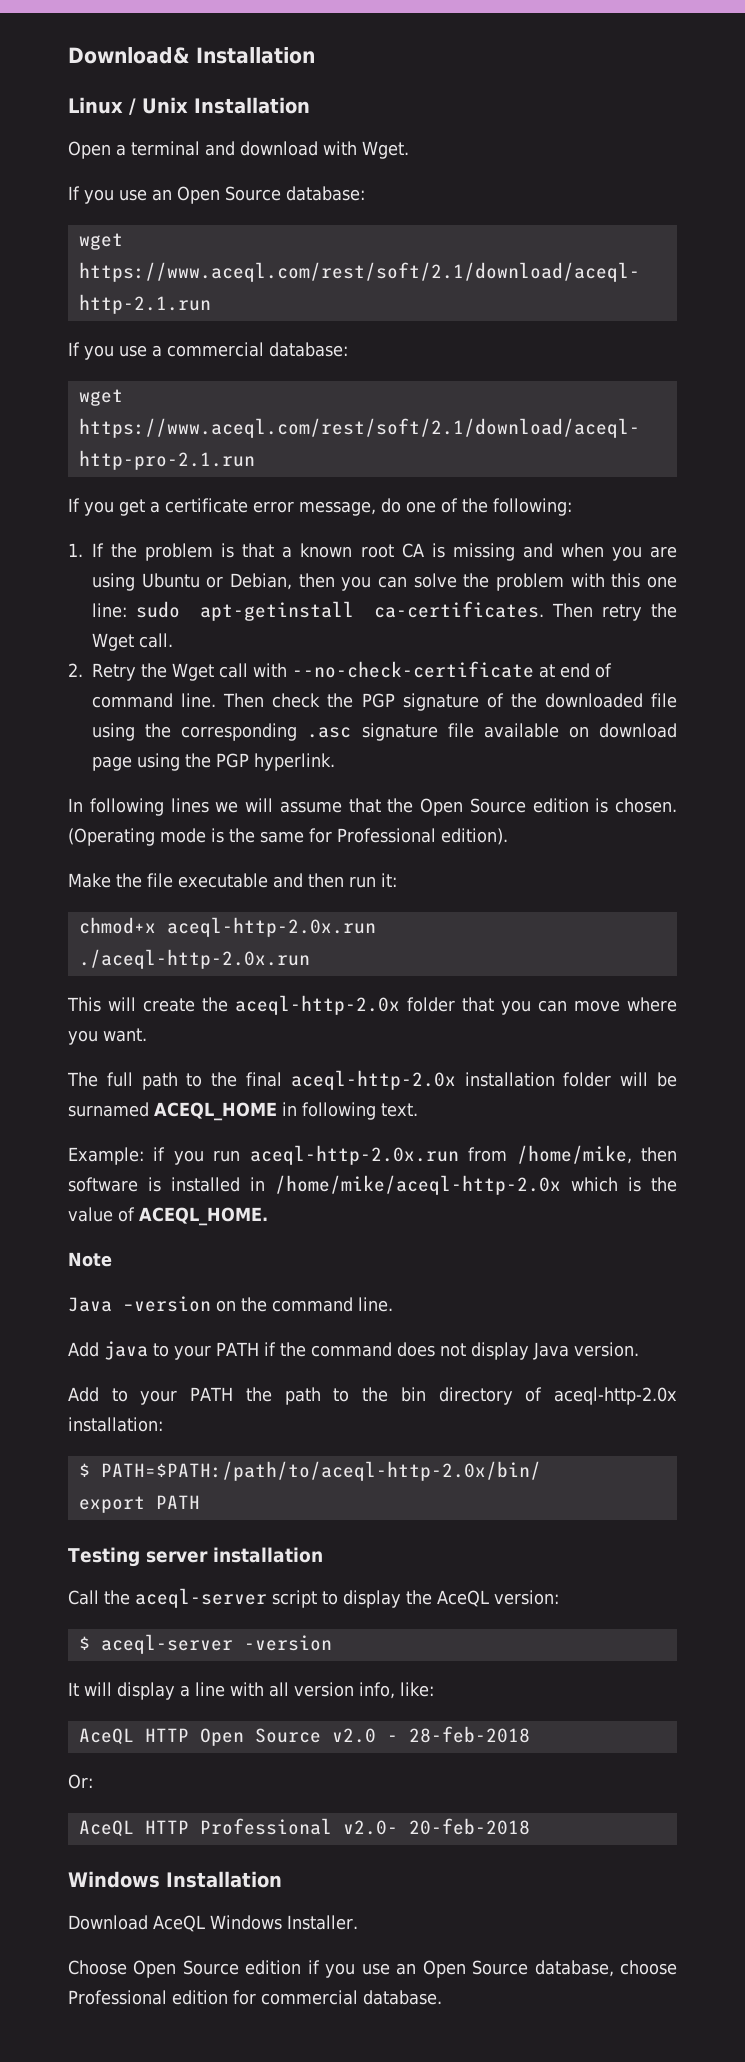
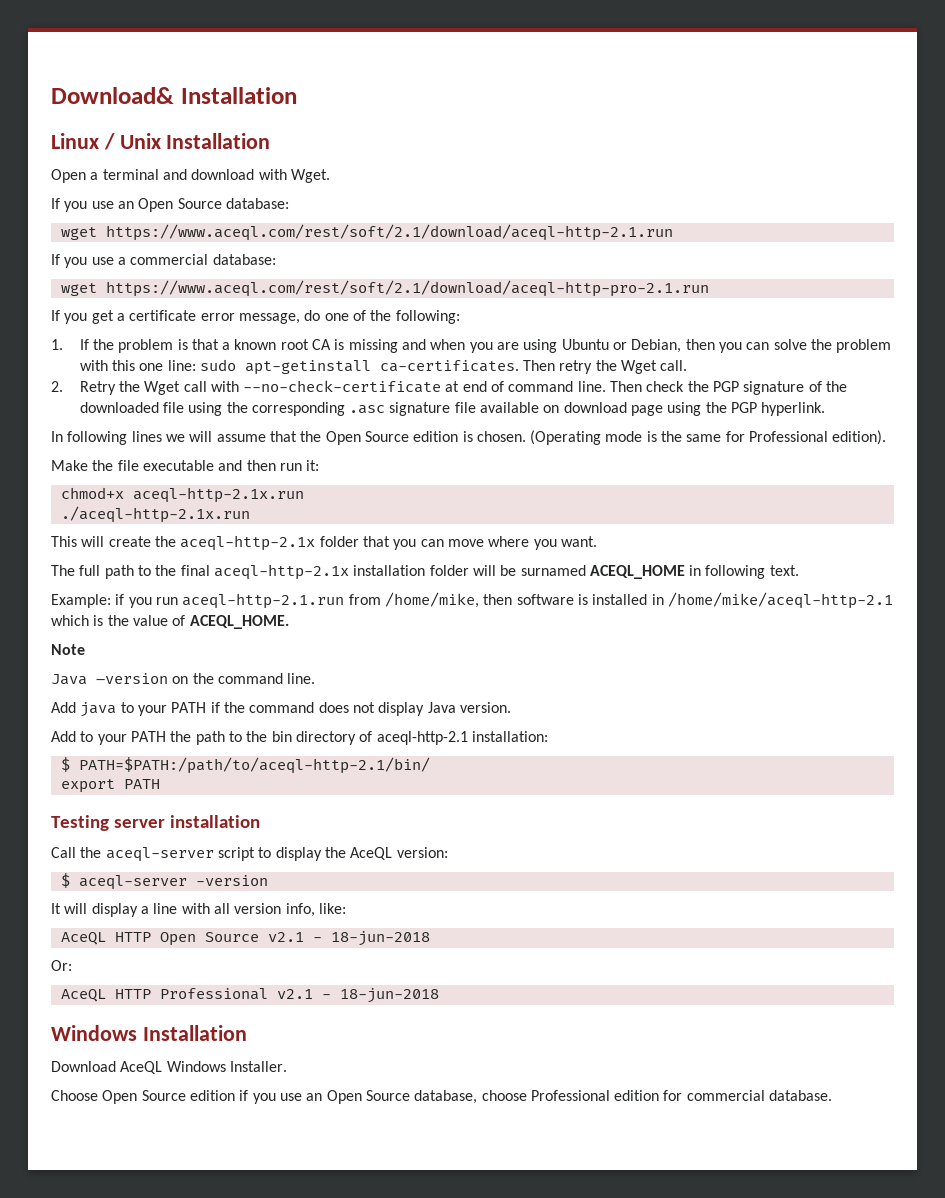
[166,917,376,937] [78,949,310,969] aceql-http-2.0x.run // ./aceql-http-2.0x.run -> [132,487,304,503] [60,506,250,523] aceql-http-2.1x.run // ./aceql-http-2.1x.run
[235,995,400,1015] aceql-http-2.0x -> [180,535,316,551] aceql-http-2.1x
[290,1070,456,1090] aceql-http-2.0x -> [213,564,349,580] aceql-http-2.1x
[249,1145,459,1165] aceql-http-2.0x.run -> [182,593,345,609] aceql-http-2.1.run
[275,1175,561,1195] /home/mike/aceql-http-2.0x -> [667,592,893,609] /home/mike/aceql-http-2.1
[554,1387,677,1405] aceql-http-2.0x -> [376,731,468,745] aceql-http-2.1
[100,1461,541,1481] PATH=$PATH:/path/to/aceql-http-2.0x/bin/ -> [78,757,430,774] PATH=$PATH:/path/to/aceql-http-2.1/bin/
[331,1726,530,1743] v2.0 - 28-feb-2018 -> [267,931,430,946] v2.1 - 18-jun-2018
[342,1818,530,1835] v2.0- 20-feb-2018 -> [276,988,439,1003] v2.1 - 18-jun-2018

